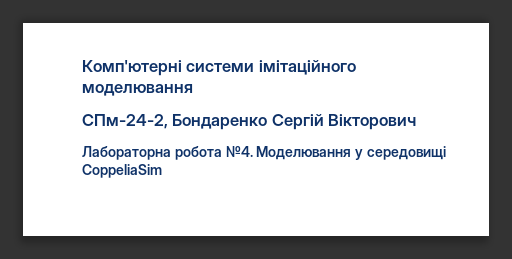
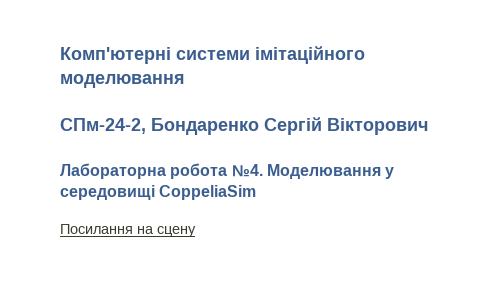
(162, 171) none -> [60,224,196,237] // Посилання на сцену

